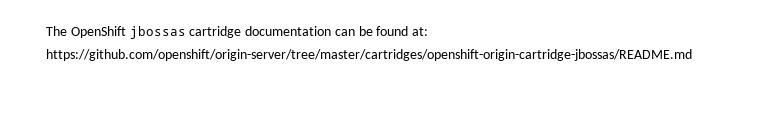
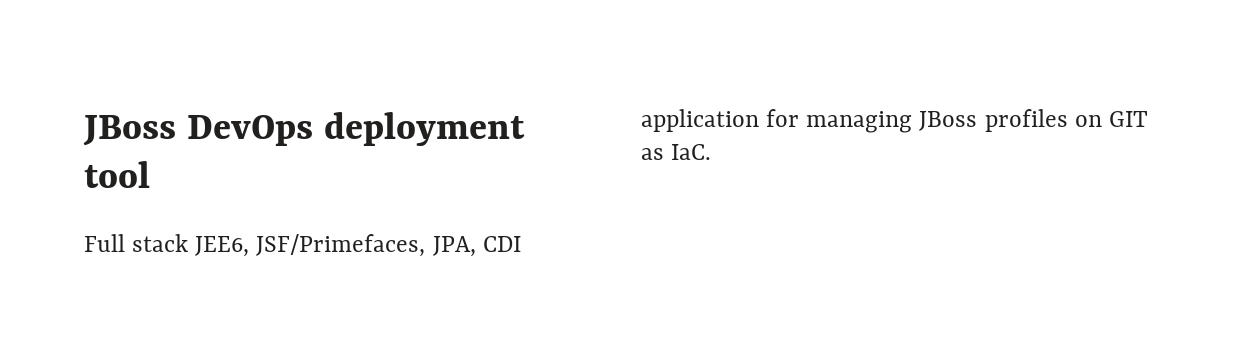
[46,26,429,39] [46,49,692,61] The OpenShift jbossas cartridge documentation can be found at: // https://github.com/openshift/origin-server/tree/master/cartridges/openshift-origin-cartridge-jbossas/README.md -> [83,112,526,146] [84,161,150,188] [84,234,521,257] [641,109,1148,133] [641,144,712,160] JBoss DevOps deployment tool // Full stack JEE6, JSF/Primefaces, JPA, CDI application for managing JBoss profiles on GIT as IaC.

